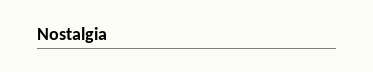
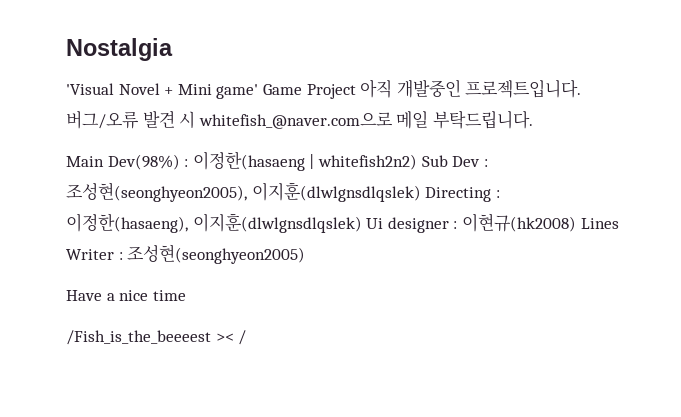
(107, 35) none -> [66,79,582,99] [66,110,533,129] [66,151,488,171] [66,182,500,202] [66,213,619,233] [66,244,306,264] [66,290,186,301] [66,330,247,345] // 'Visual Novel + Mini game' Game Project 아직 개발중인 프로젝트입니다. 버그/오류 발견 시 whitefish_@naver.com으로 메일 부탁드립니다. // Main Dev(98%) : 이정한(hasaeng | whitefish2n2) Sub Dev : 조성현(seonghyeon2005), 이지훈(dlwlgnsdlqslek) Directing : 이정한(hasaeng), 이지훈(dlwlgnsdlqslek) Ui designer : 이현규(hk2008) Lines Writer : 조성현(seonghyeon2005) // Have a nice time // /Fish_is_the_beeeest >< /

